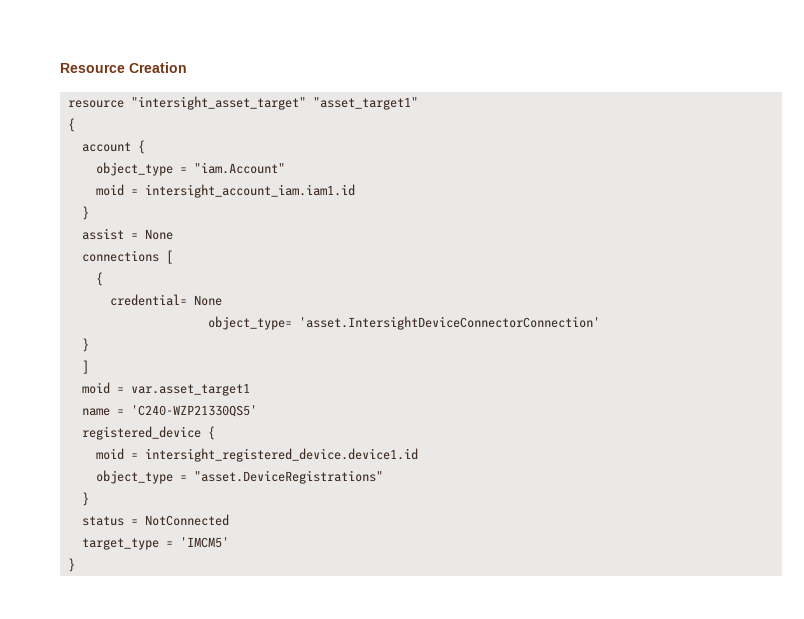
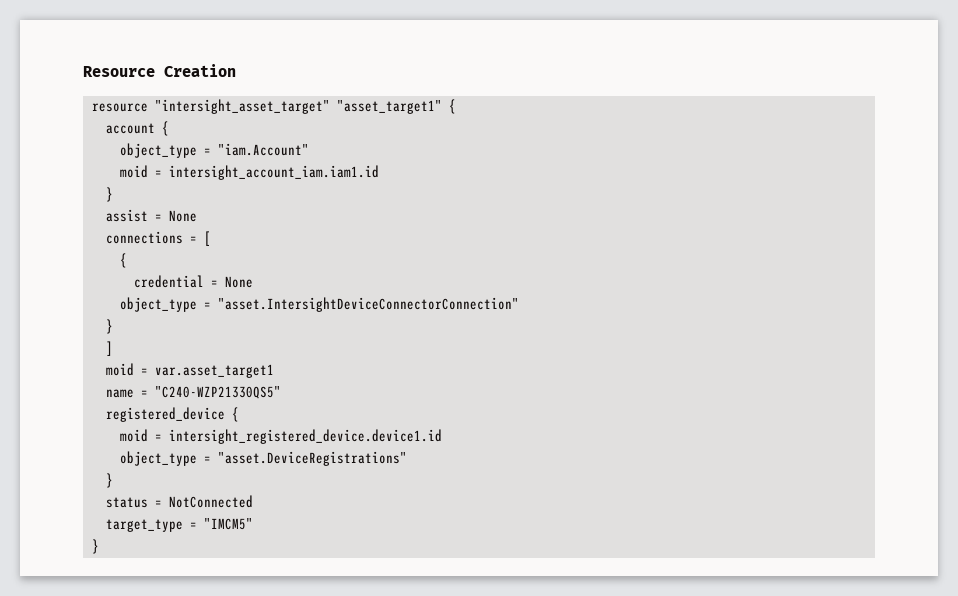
(418, 103) // -> (442, 107) none
(159, 256) none -> [189,236,197,243] =
[109,294,222,306] [207,316,600,330] credential= None // object_type= 'asset.IntersightDeviceConnectorConnection' -> [133,275,253,288] [119,297,519,312] credential = None // object_type = "asset.IntersightDeviceConnectorConnection"
[130,405,257,417] 'C240-WZP21330QS5' -> [154,386,281,399] "C240-WZP21330QS5"
[179,537,229,548] 'IMCM5' -> [203,518,253,530] "IMCM5"

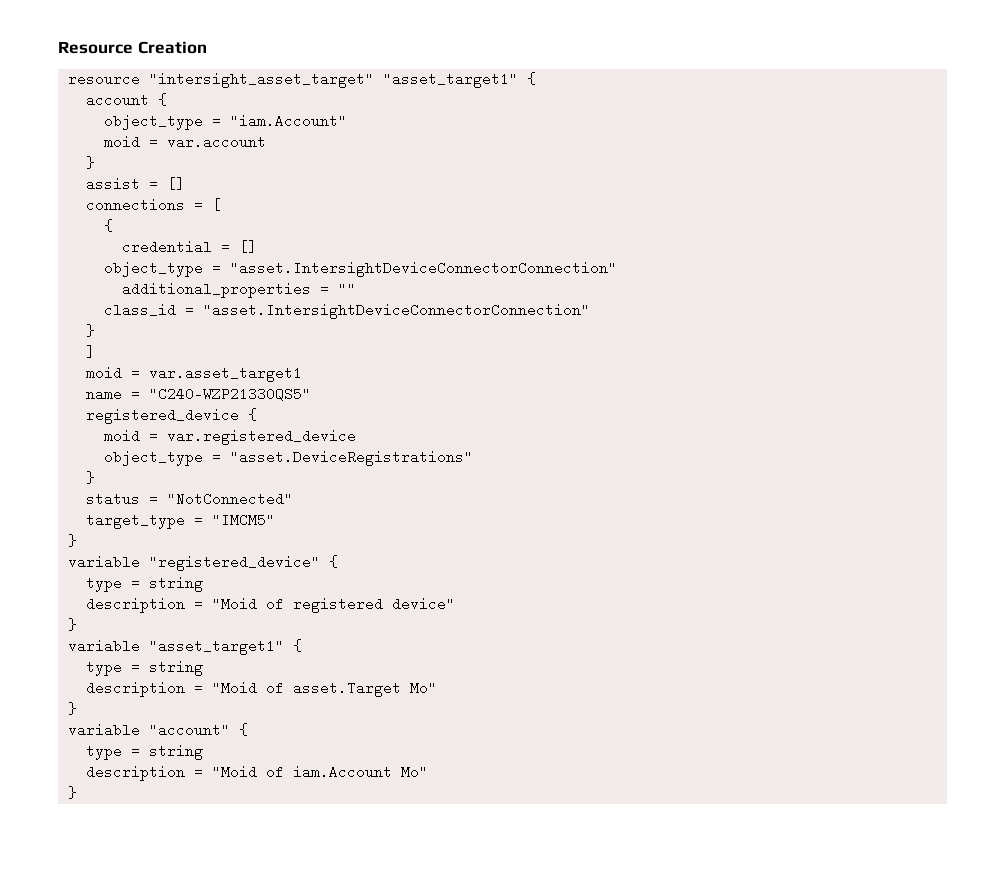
[168,165,379,180] intersight_account_iam.iam1.id -> [166,135,266,149] var.account
[154,210,197,222] = None -> [148,177,185,191] = []
[210,276,253,288] = None -> [220,240,257,254] = []
(519, 304) none -> [121,282,356,298] [103,303,590,319] // additional_properties = "" // class_id = "asset.IntersightDeviceConnectorConnection"
[168,429,442,444] intersight_registered_device.device1.id -> [166,429,356,445] var.registered_device
[168,495,253,508] NotConnected -> [166,492,293,506] "NotConnected"
(99, 546) none -> [67,555,338,571] [85,576,203,592] [85,597,455,613] [67,618,77,631] [67,639,302,655] [85,660,203,676] [85,681,437,697] [67,702,77,715] [67,723,248,737] [85,744,203,760] [85,765,428,781] [67,786,77,799] // variable "registered_device" { // type = string // description = "Moid of registered device" // } // variable "asset_target1" { // type = string // description = "Moid of asset.Target Mo" // } // variable "account" { // type = string // description = "Moid of iam.Account Mo" // }

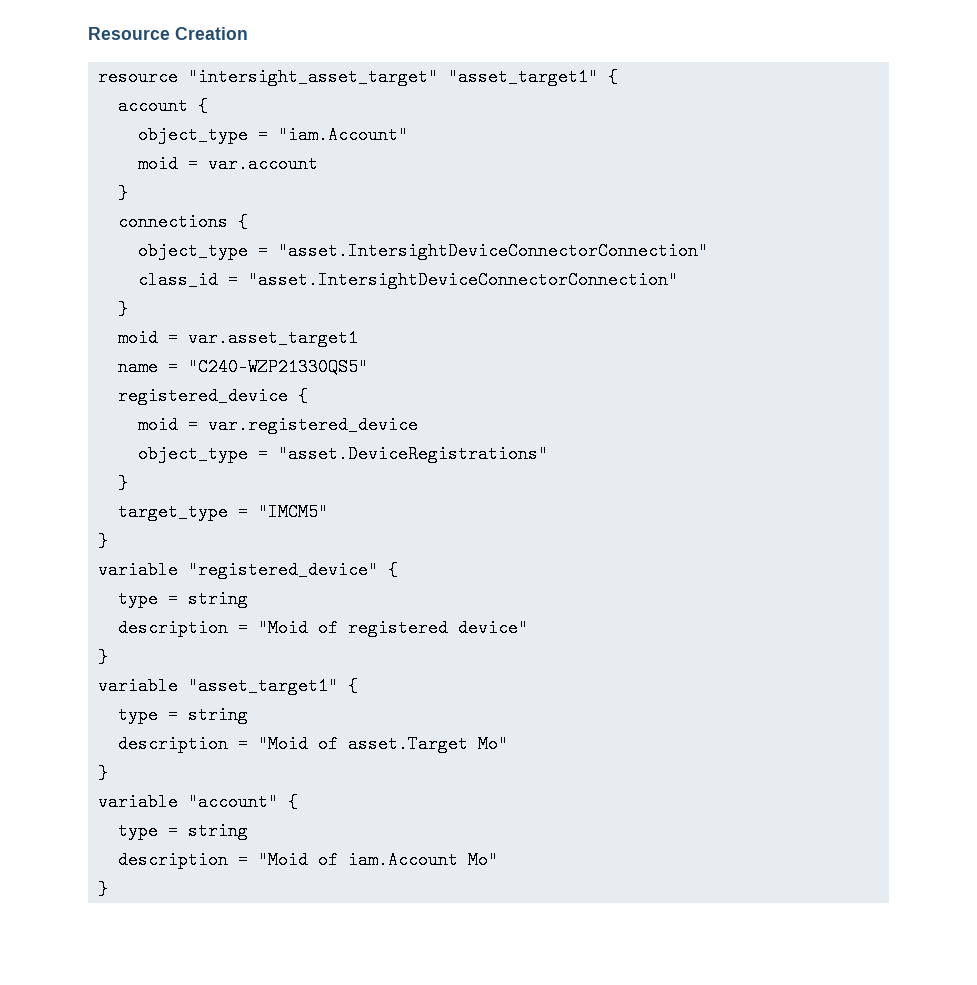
[85,177,185,191] // assist = [] -> (128, 193) none
[193,198,221,212] [103,219,113,232] [121,240,257,254] = [ // { // credential = [] -> [237,213,248,231] {
[121,282,356,298] // additional_properties = "" -> (708, 251) none
[85,345,95,359] // ] -> (128, 309) none
[85,492,293,506] // status = "NotConnected" -> (128, 483) none

